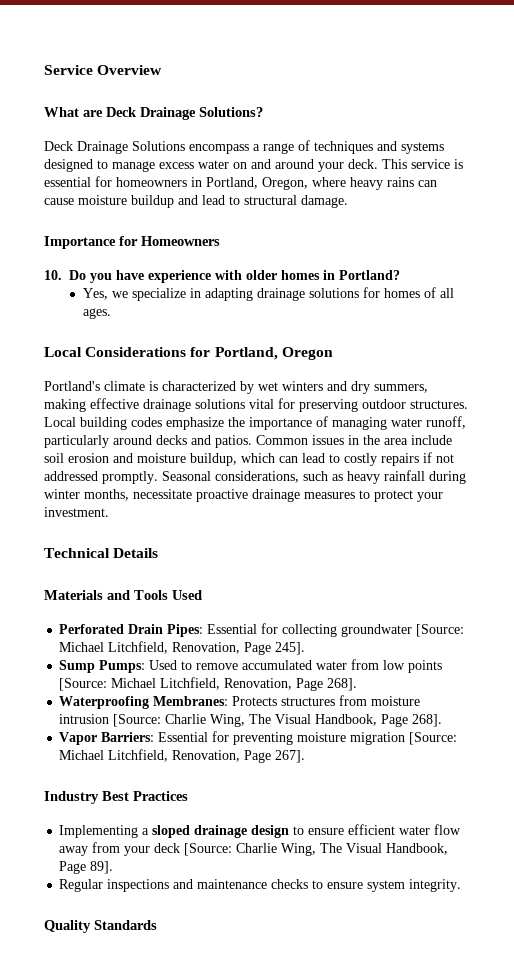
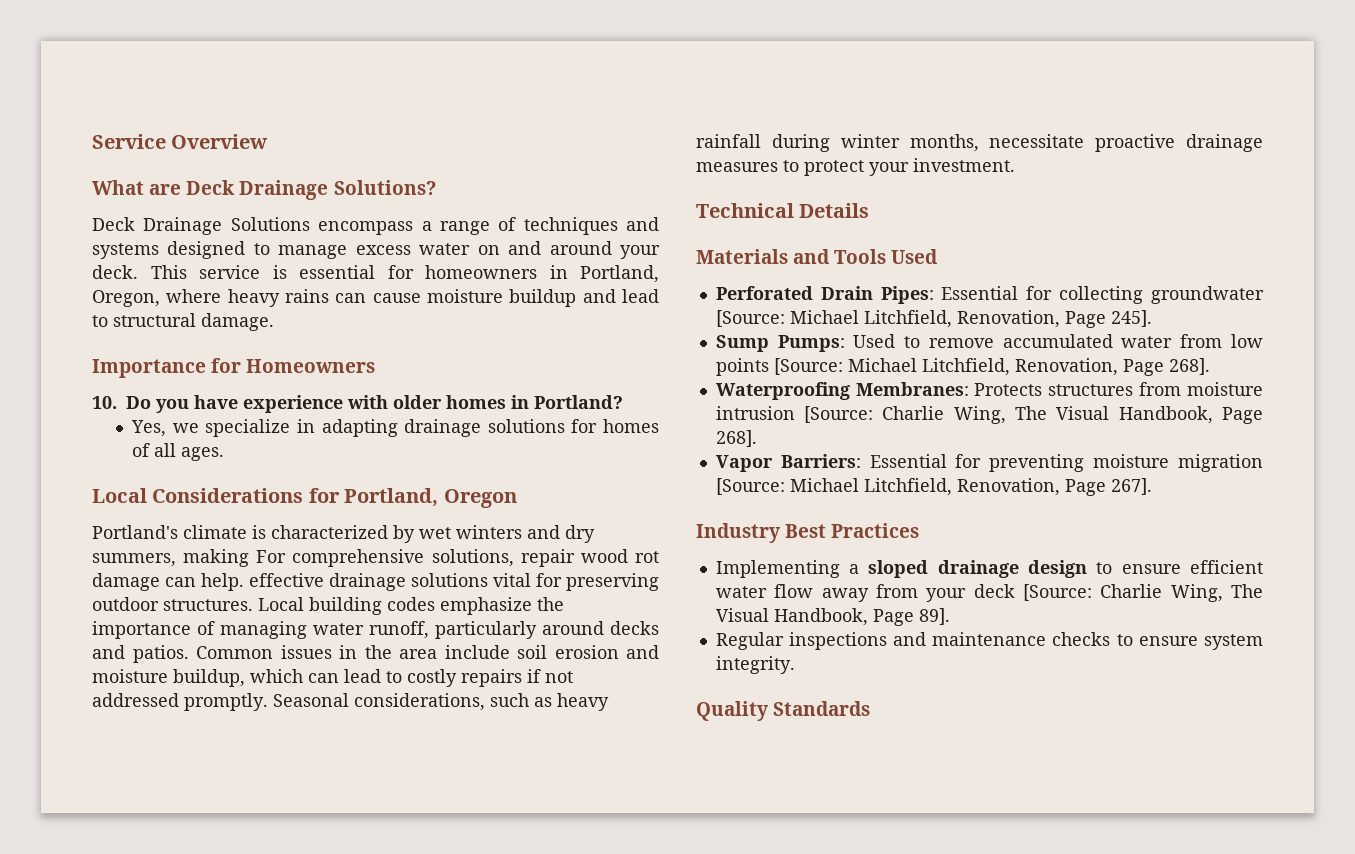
(86, 405) none -> [256,549,659,567] [92,573,244,591] For comprehensive solutions, repair wood rot damage can help.

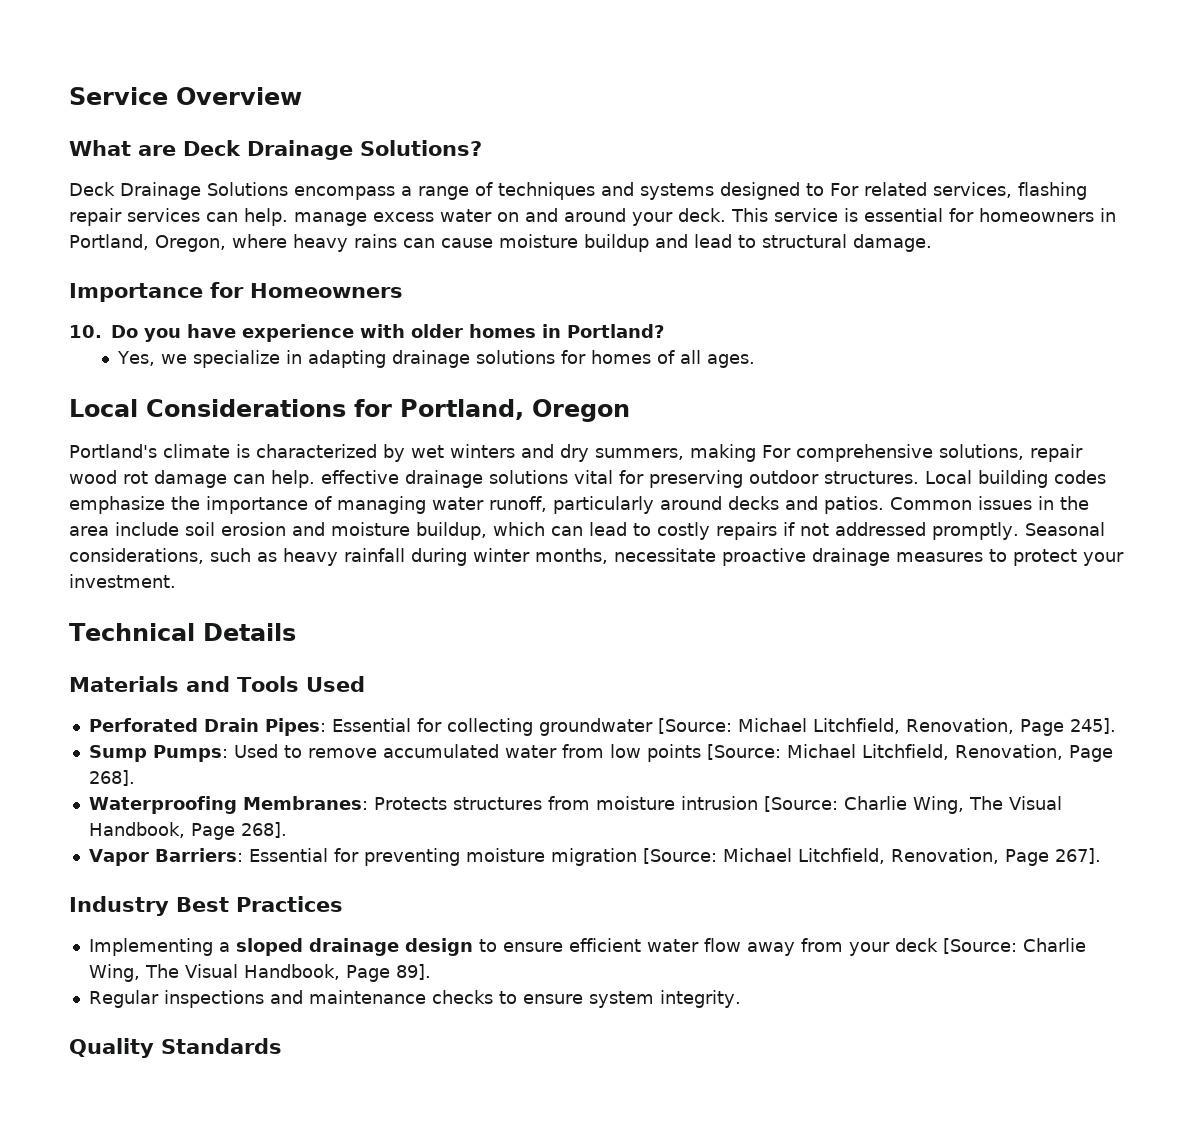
(270, 249) none -> [830,182,1087,200] [69,208,288,226] For related services, flashing repair services can help.

